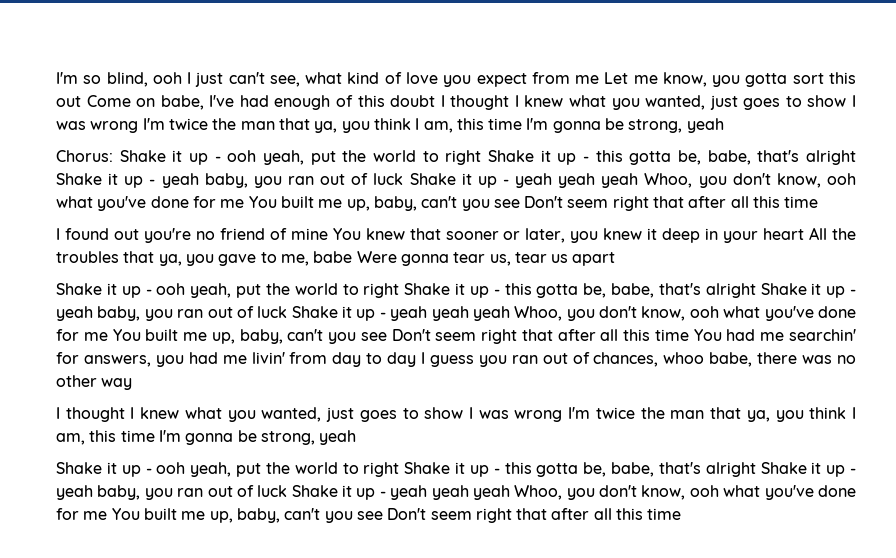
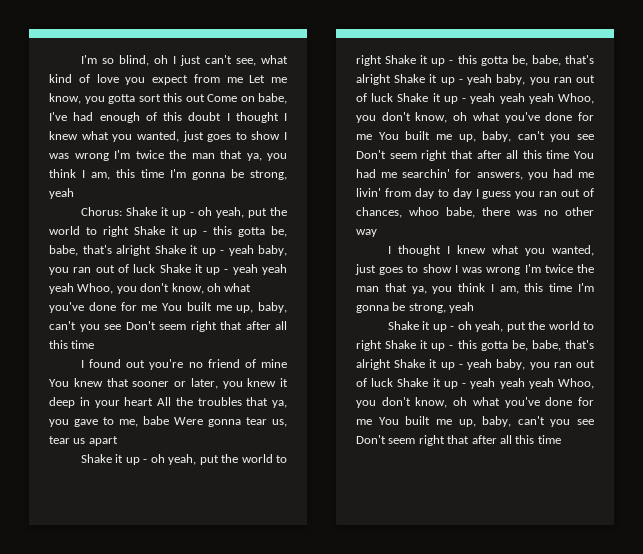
[152,72,182,84] ooh -> [153,55,168,64] oh
[227,150,257,162] ooh -> [197,207,212,216] oh
[826,173,856,185] ooh -> [206,283,221,292] oh
[156,283,186,295] ooh -> [150,454,165,463] oh
[689,306,719,318] ooh -> [453,112,468,121] oh
[156,462,186,474] ooh -> [457,321,472,330] oh
[689,485,719,497] ooh -> [453,397,468,406] oh

